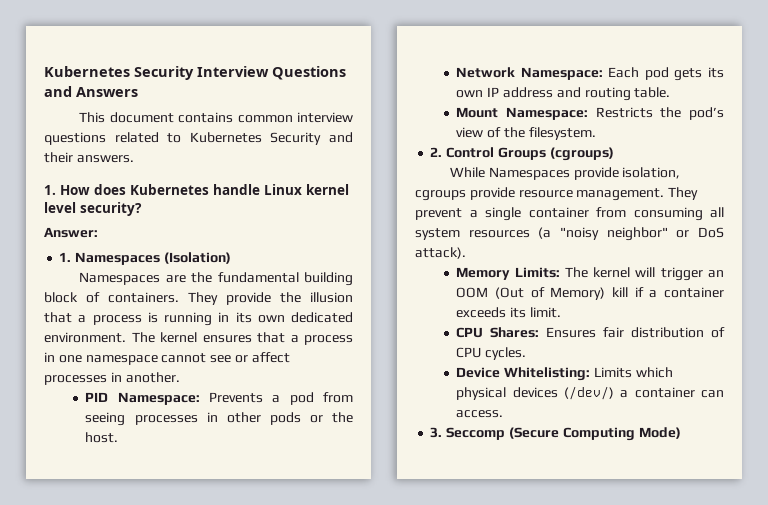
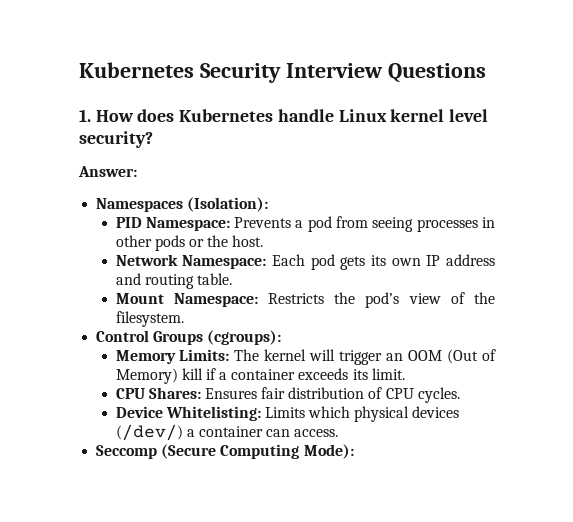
[44,86,138,97] [79,112,353,123] [44,132,353,145] [44,152,134,163] and Answers // This document contains common interview questions related to Kubernetes Security and their answers. -> (486, 73) none
[59,252,231,265] [79,272,353,286] [44,292,353,305] [44,312,353,326] [44,332,353,345] [44,352,290,365] [44,372,180,385] 1. Namespaces (Isolation) // Namespaces are the fundamental building block of containers. They provide the illusion that a process is running in its own dedicated environment. The kernel ensures that a process in one namespace cannot see or affect processes in another. -> [96,197,269,212] Namespaces (Isolation):
[430,147,443,157] 2. -> (184, 319) none
[549,147,614,161] [450,167,681,180] [415,187,699,201] [415,207,724,221] [415,227,724,241] [415,247,466,259] (cgroups) // While Namespaces provide isolation, cgroups provide resource management. They prevent a single container from consuming all system resources (a "noisy neighbor" or DoS attack). -> [207,330,282,345] (cgroups):
[430,427,443,438] 3. -> (339, 433) none
[638,427,681,439] Mode) -> [303,444,354,459] Mode):

